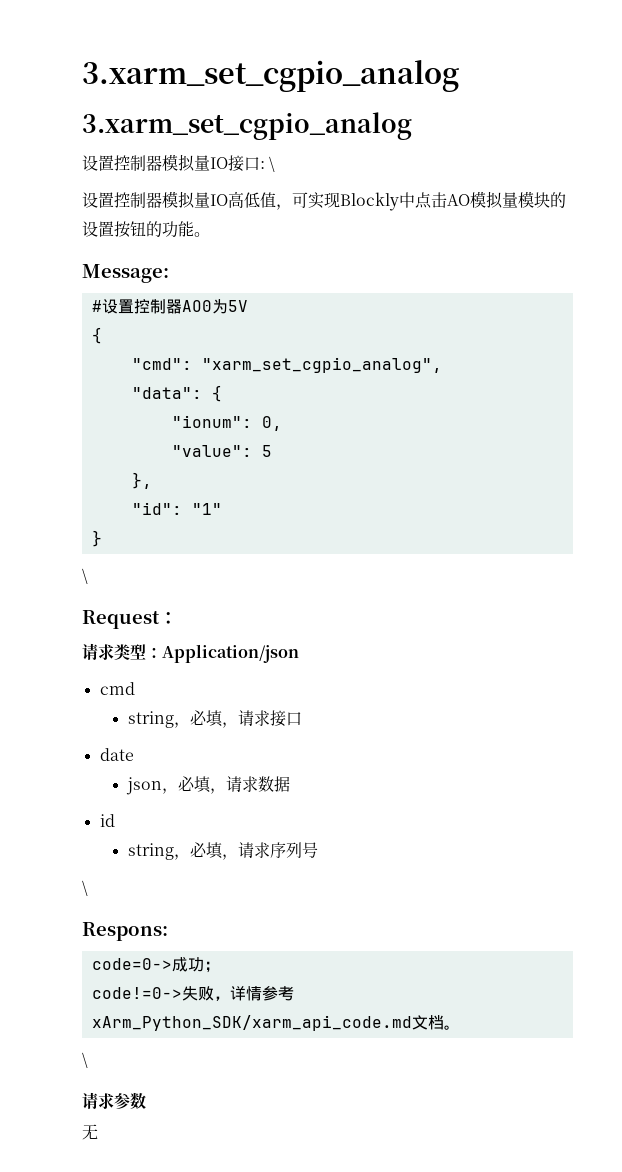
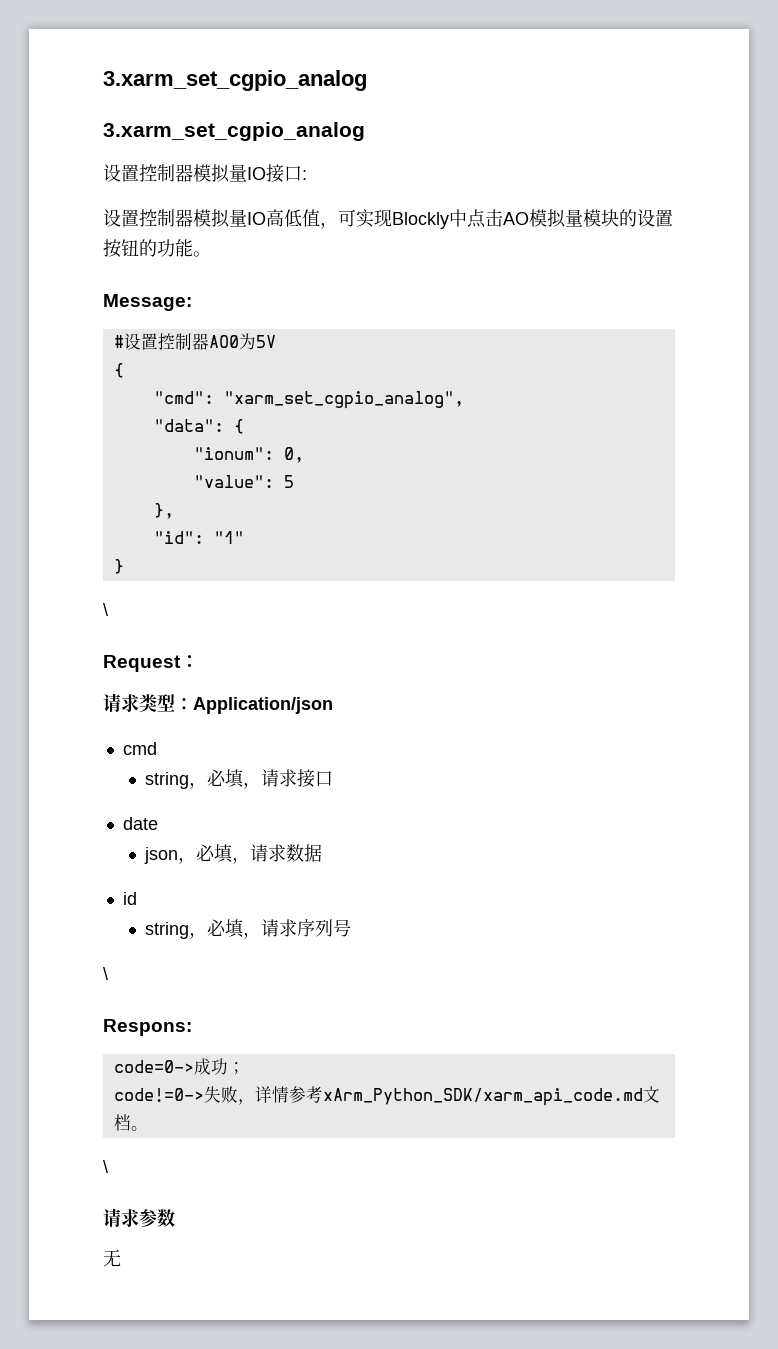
[269,156,276,172] \ -> (307, 175) none

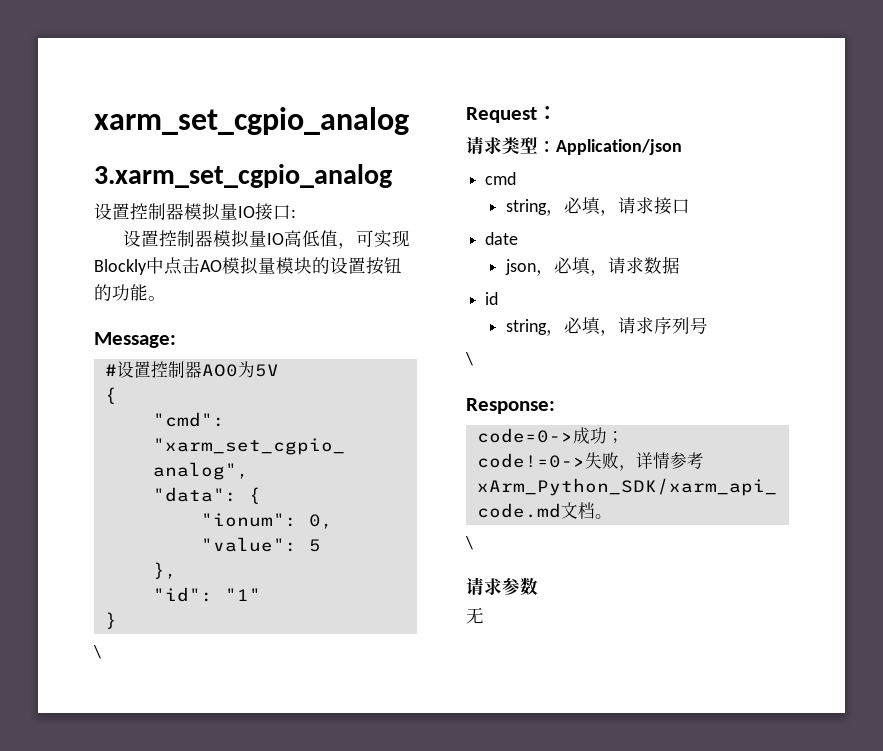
[103,70,367,91] 3.xarm_set_cgpio_analog -> [94,107,409,135] xarm_set_cgpio_analog
[103,1019,192,1036] Respons: -> [466,398,555,414] Response:

